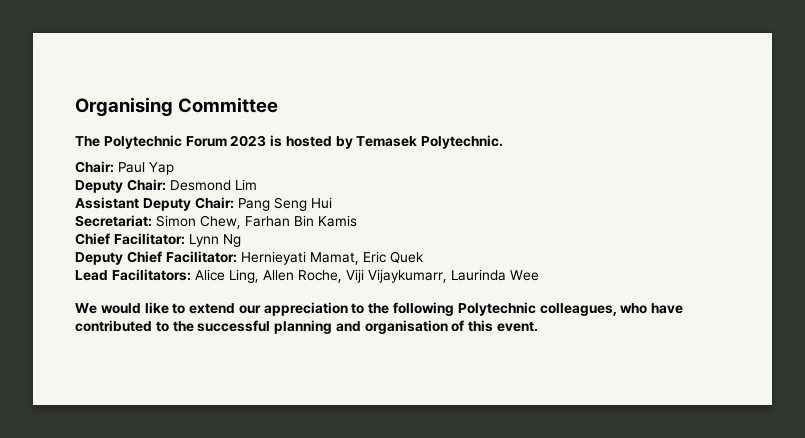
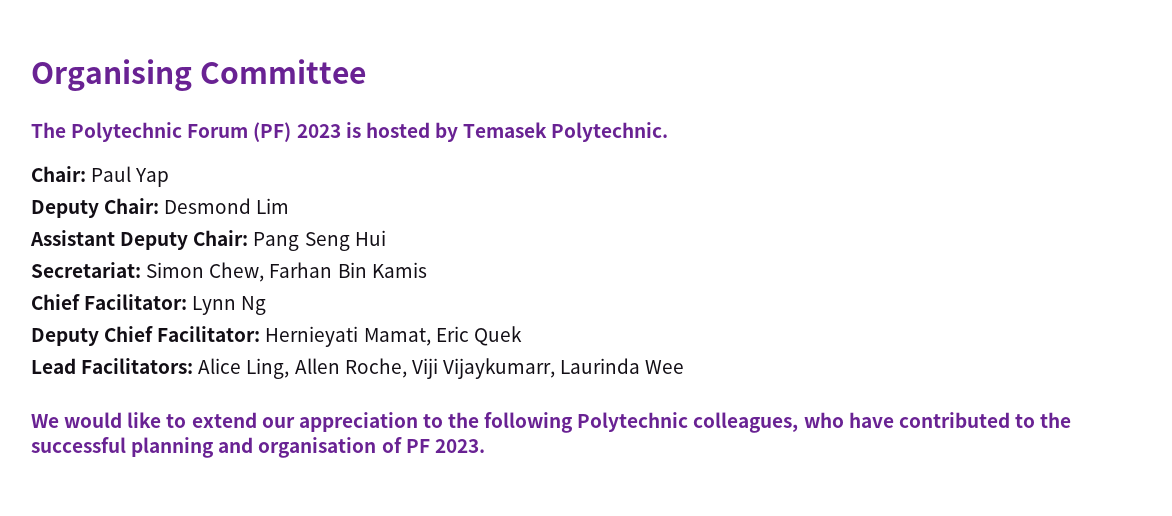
(227, 141) none -> [253,122,292,142] (PF)
[468,320,539,332] this event. -> [405,439,485,453] PF 2023.

